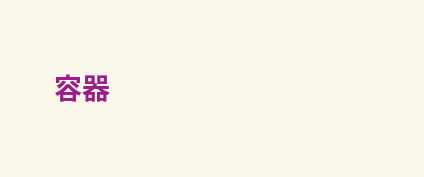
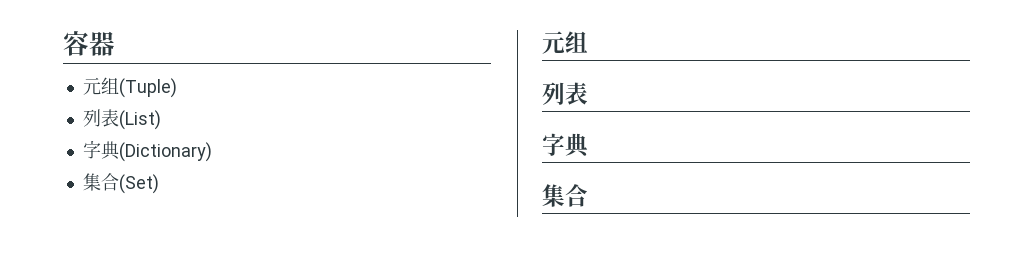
(110, 88) none -> [82,77,177,98] [82,109,161,130] [82,140,212,162] [82,173,159,194] [542,31,588,54] [542,82,588,105] [542,133,591,158] [542,184,588,207] // 元组(Tuple) // 列表(List) // 字典(Dictionary) // 集合(Set) // 元组 // 列表 // 字典 // 集合

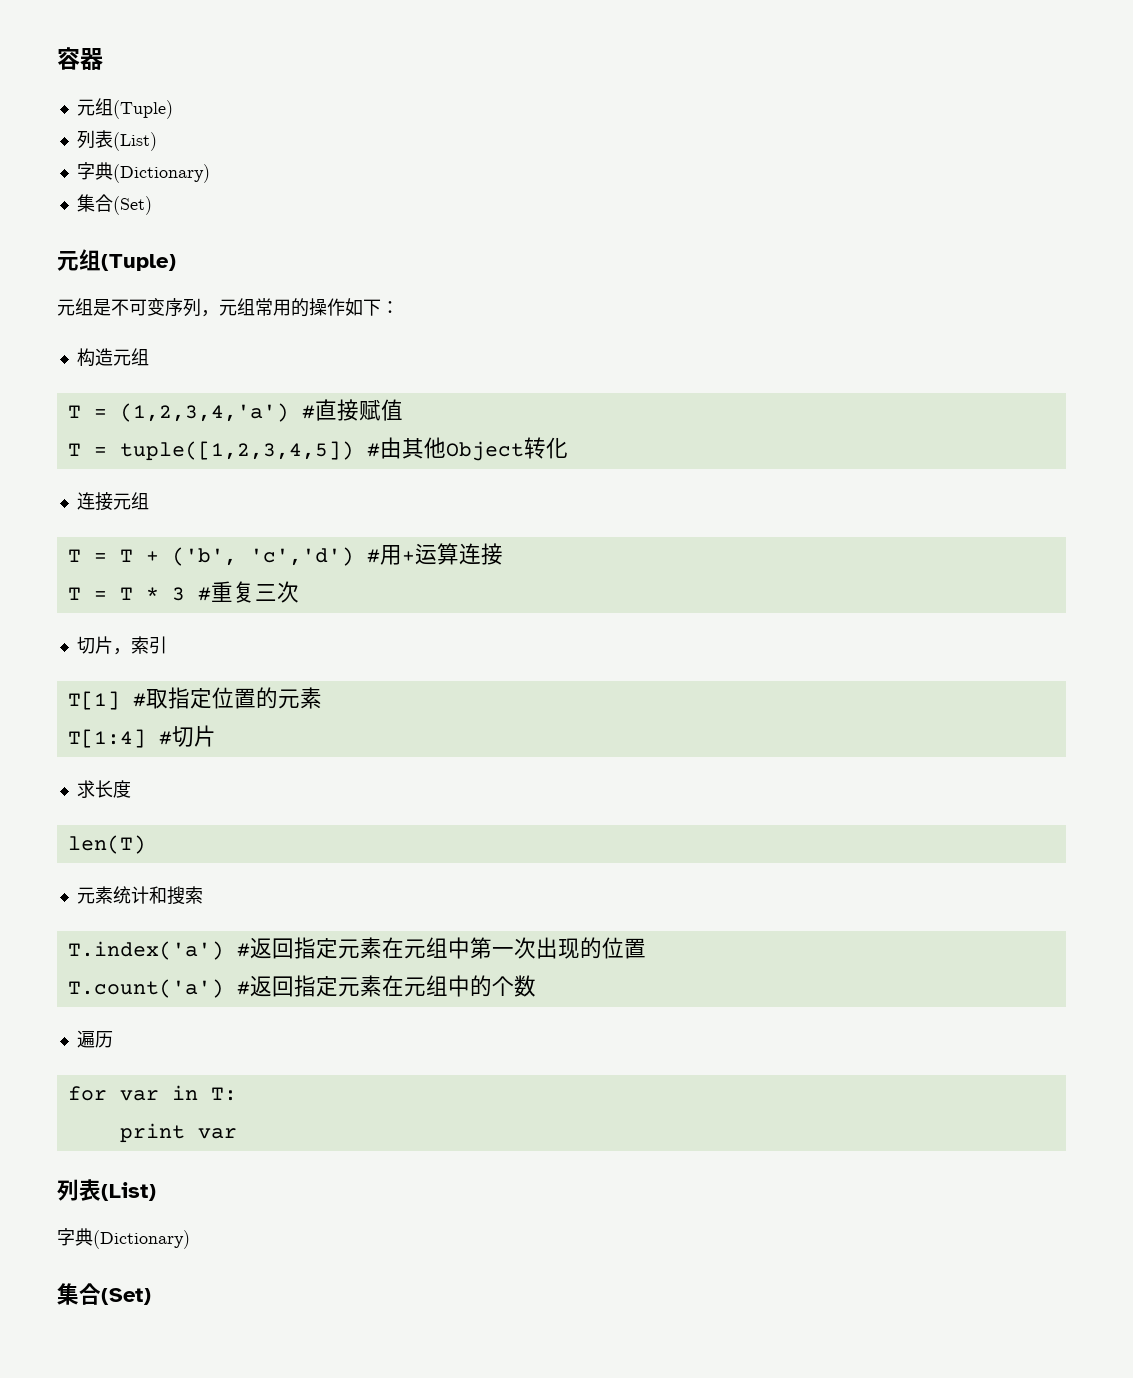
[542,82,588,105] [542,133,591,158] [542,184,588,207] // 列表 // 字典 // 集合 -> [101,254,176,271] [57,298,399,317] [76,348,149,367] [67,399,403,422] [67,437,568,461] [76,492,149,511] [67,543,503,566] [67,581,299,603] [76,636,167,655] [67,687,322,710] [67,725,216,748] [76,780,131,798] [67,835,146,854] [76,886,203,905] [67,937,646,960] [67,975,536,998] [76,1030,113,1048] [67,1085,237,1101] [119,1123,237,1143] [57,1179,156,1201] [57,1228,190,1249] [57,1283,151,1305] (Tuple) // 元组是不可变序列，元组常用的操作如下： // 构造元组 // T = (1,2,3,4,'a') #直接赋值 // T = tuple([1,2,3,4,5]) #由其他Object转化 // 连接元组 // T = T + ('b', 'c','d') #用+运算连接 // T = T * 3 #重复三次 // 切片，索引 // T[1] #取指定位置的元素 // T[1:4] #切片 // 求长度 // len(T) // 元素统计和搜索 // T.index('a') #返回指定元素在元组中第一次出现的位置 // T.count('a') #返回指定元素在元组中的个数 // 遍历 // for var in T: // print var // 列表(List) // 字典(Dictionary) // 集合(Set)

